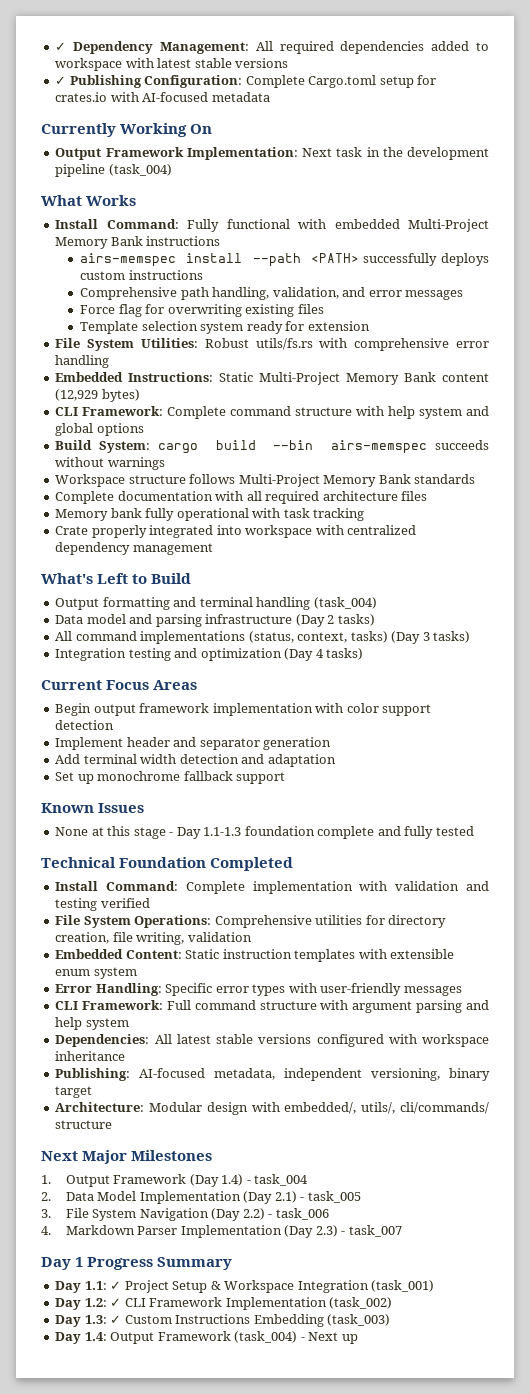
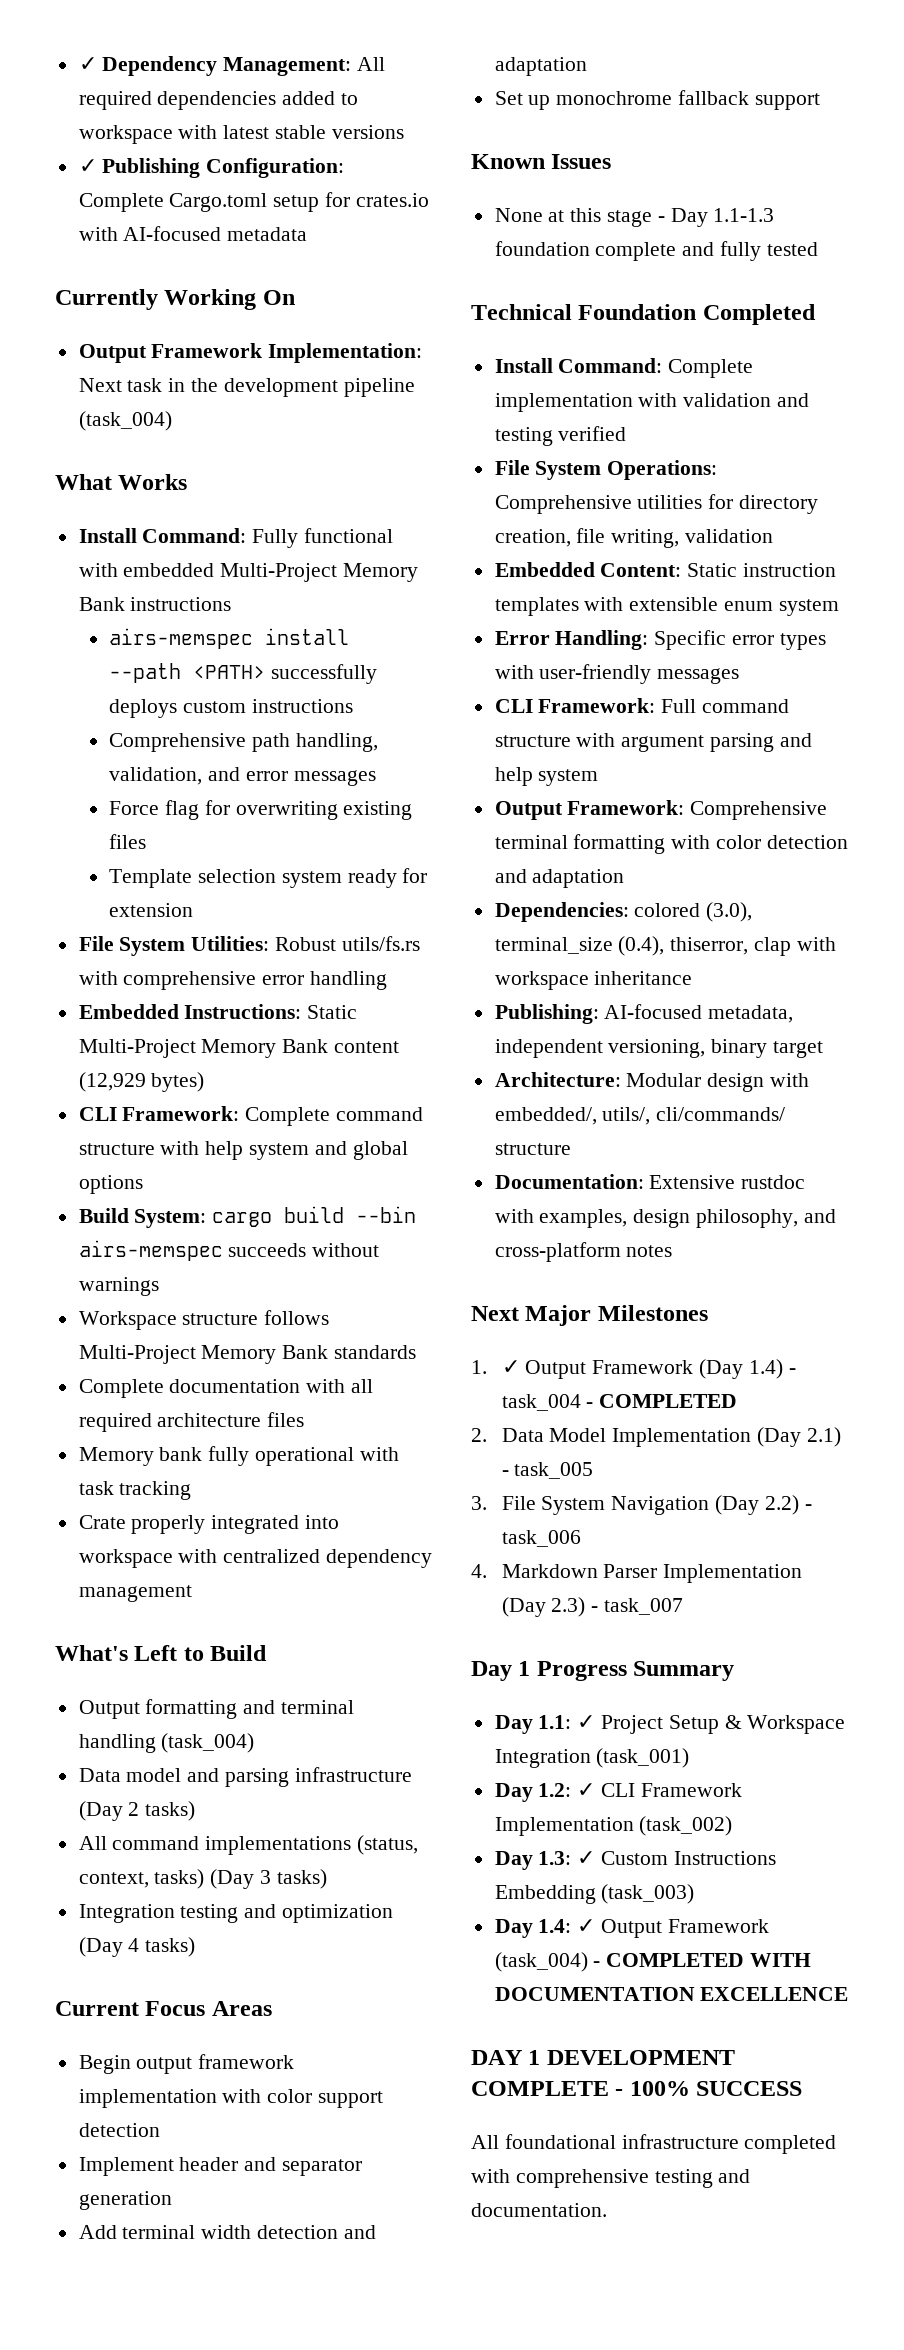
[55,1034,384,1047] Dependencies: All latest stable versions configured -> [494,800,828,820] [494,834,848,854] [494,869,625,888] [494,902,753,922] [494,936,792,956] Output Framework: Comprehensive terminal formatting with color detection and adaptation // Dependencies: colored (3.0), terminal_size (0.4), thiserror, clap
(113, 1124) none -> [494,1174,806,1189] [494,1209,836,1228] [494,1242,673,1262] // Documentation: Extensive rustdoc with examples, design philosophy, and cross-platform notes
(51, 1179) none -> [501,1360,520,1374] ✓
(309, 1180) none -> [586,1394,738,1408] - COMPLETED
(107, 1336) none -> [577,1919,596,1933] ✓
[308,1332,358,1344] Next up -> [606,1953,812,1967] [494,1987,849,2001] [471,2050,735,2065] [471,2081,803,2096] [471,2134,837,2154] [471,2169,751,2188] [471,2203,607,2217] COMPLETED WITH DOCUMENTATION EXCELLENCE // DAY 1 DEVELOPMENT COMPLETE - 100% SUCCESS // All foundational infrastructure completed with comprehensive testing and documentation.

